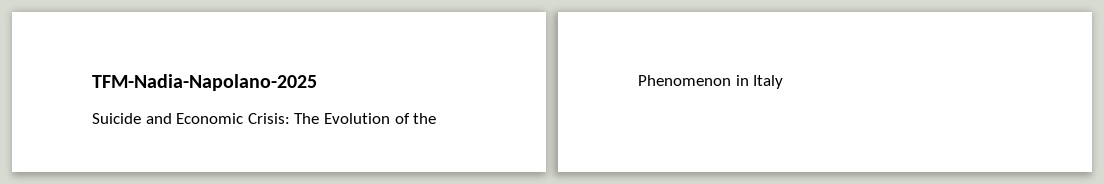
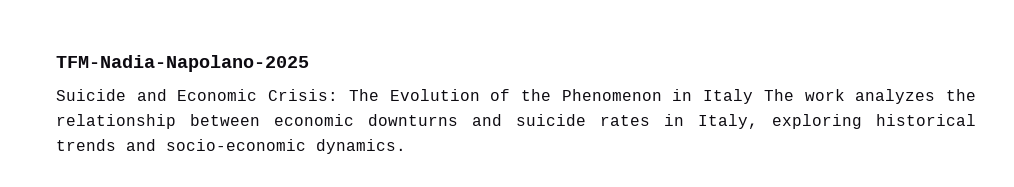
(784, 82) none -> [763,89,976,104] [56,114,976,129] [56,139,406,154] The work analyzes the relationship between economic downturns and suicide rates in Italy, exploring historical trends and socio-economic dynamics.

